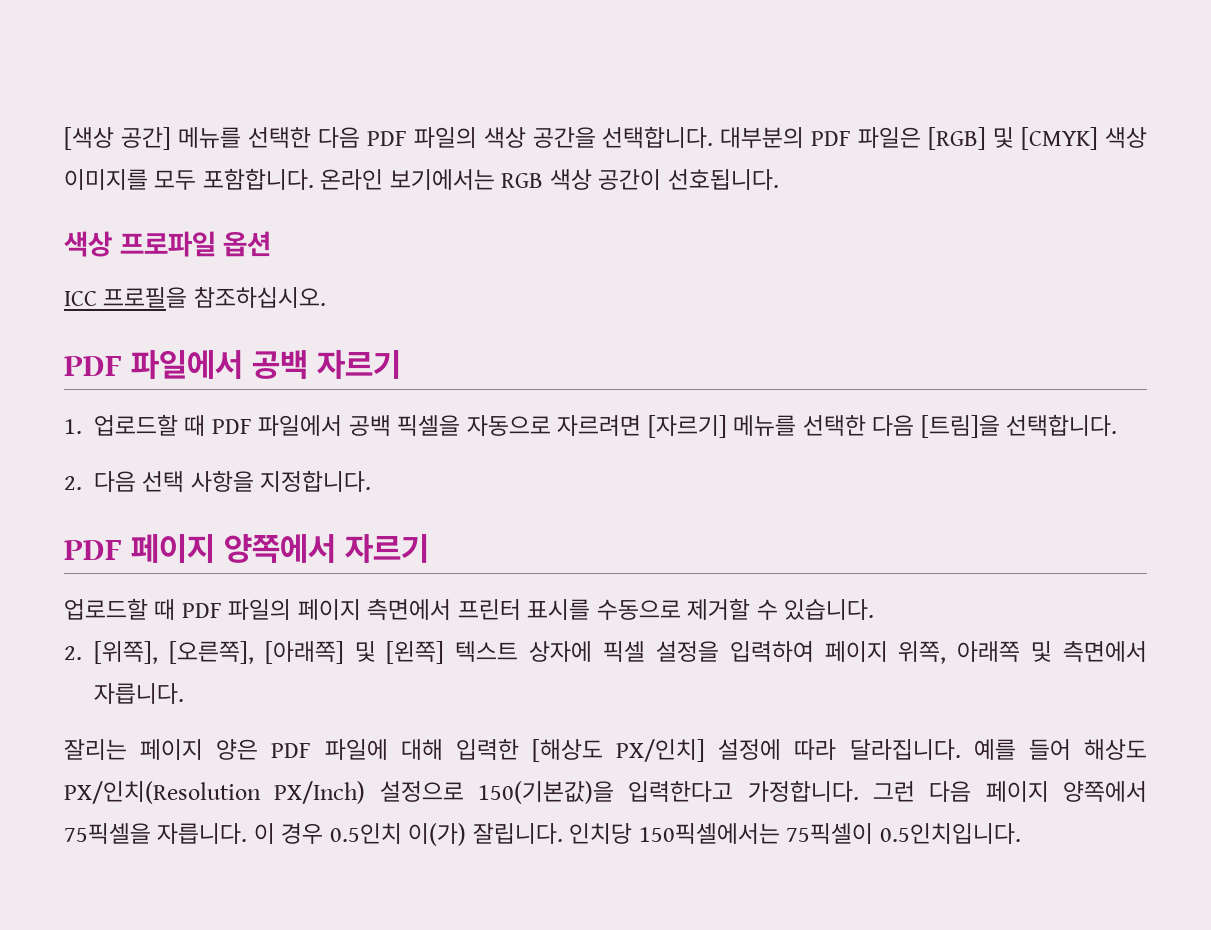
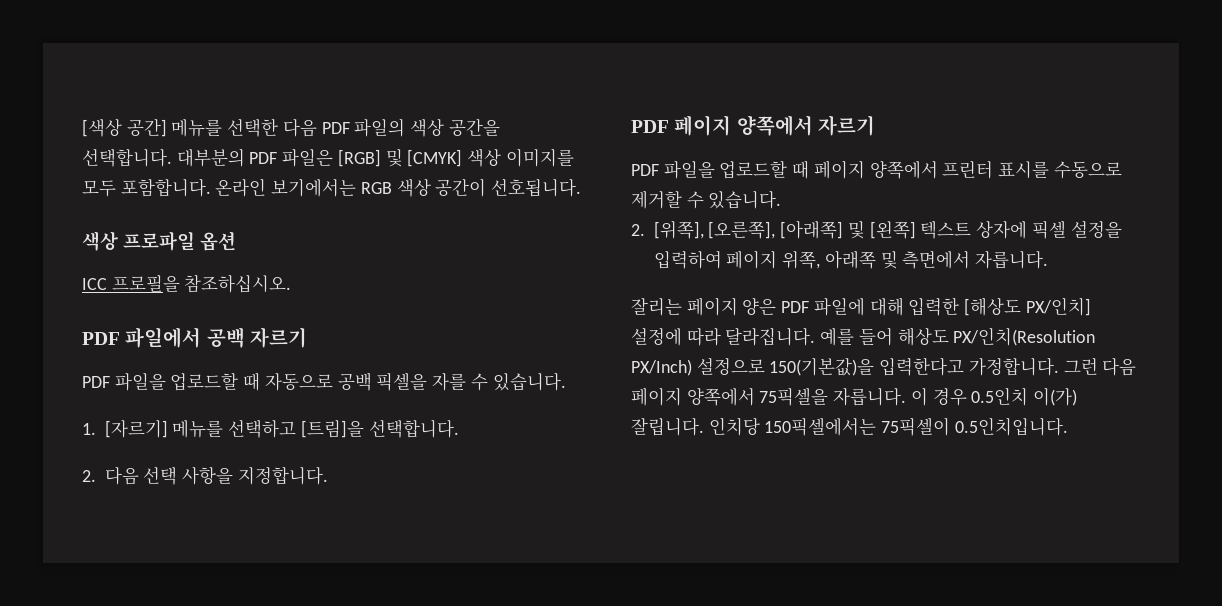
[64,414,915,438] 1. 업로드할 때 PDF 파일에서 공백 픽셀을 자동으로 자르려면 [자르기] 메뉴를 선택한 다음 -> [82,372,566,391] [82,419,297,438] PDF 파일을 업로드할 때 자동으로 공백 픽셀을 자를 수 있습니다. // 1. [자르기] 메뉴를 선택하고
[64,598,452,620] 업로드할 때 PDF 파일의 페이지 측면에서 -> [631,160,938,179] PDF 파일을 업로드할 때 페이지 양쪽에서

